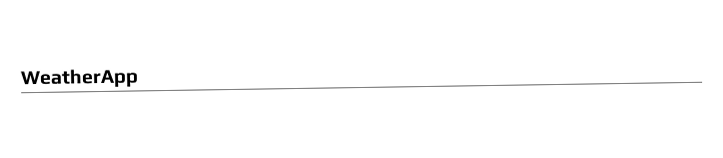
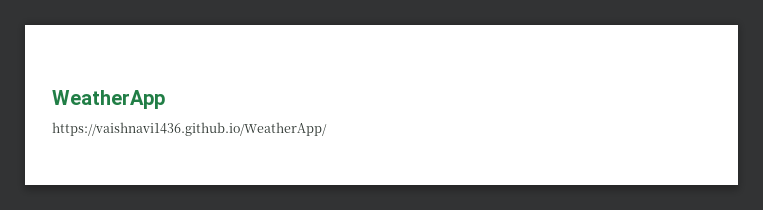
(139, 79) none -> [52,122,327,136] // https://vaishnavi1436.github.io/WeatherApp/

